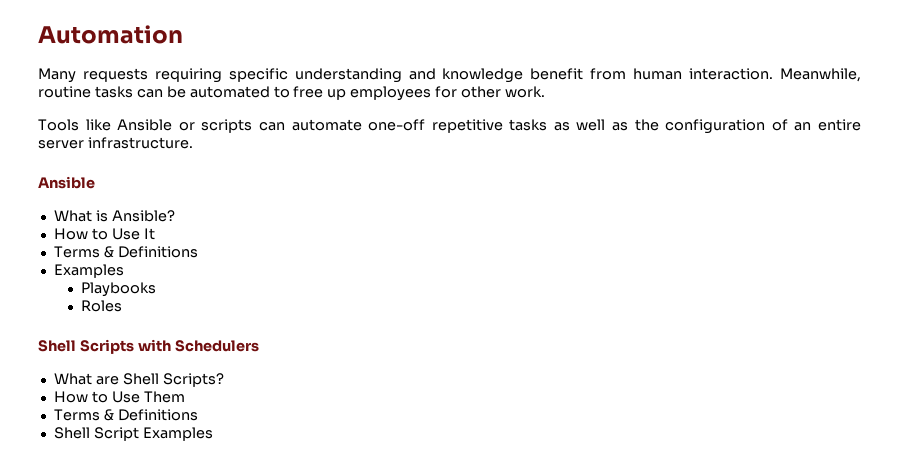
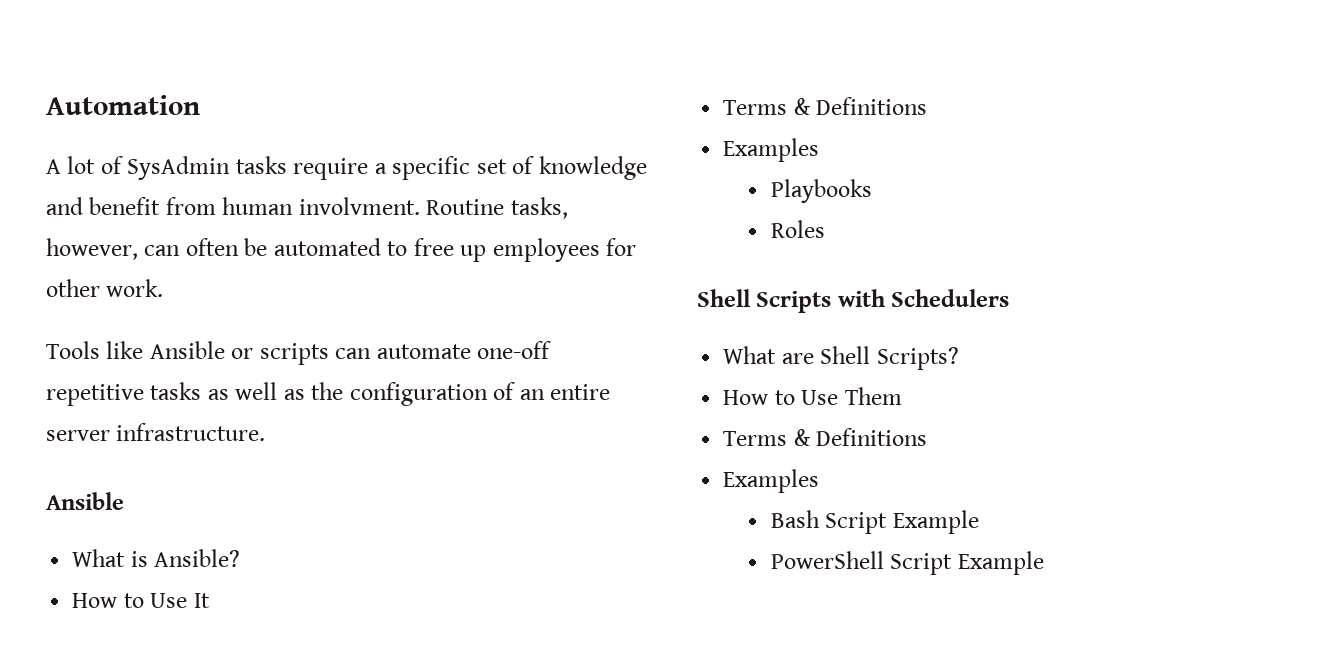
[38,68,861,83] [38,86,163,98] Many requests requiring specific understanding and knowledge benefit from human interaction. Meanwhile, routine tasks can -> [46,156,647,180] [46,197,568,219] [46,238,239,260] A lot of SysAdmin tasks require a specific set of knowledge and benefit from human involvment. Routine tasks, however, can often
[53,427,213,441] Shell Script Examples -> [723,469,820,493] [770,510,979,534] [770,551,1044,575] Examples // Bash Script Example // PowerShell Script Example

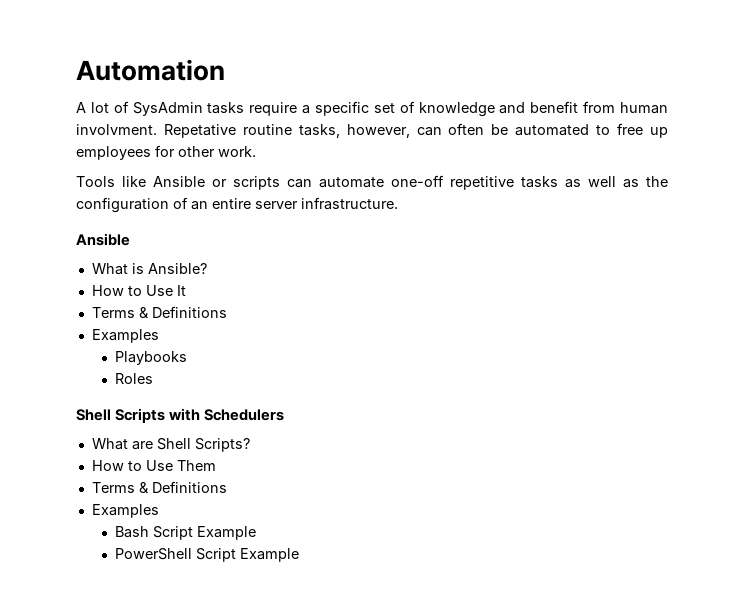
[426,199,505,215] Routine -> [163,124,292,138] Repetative routine

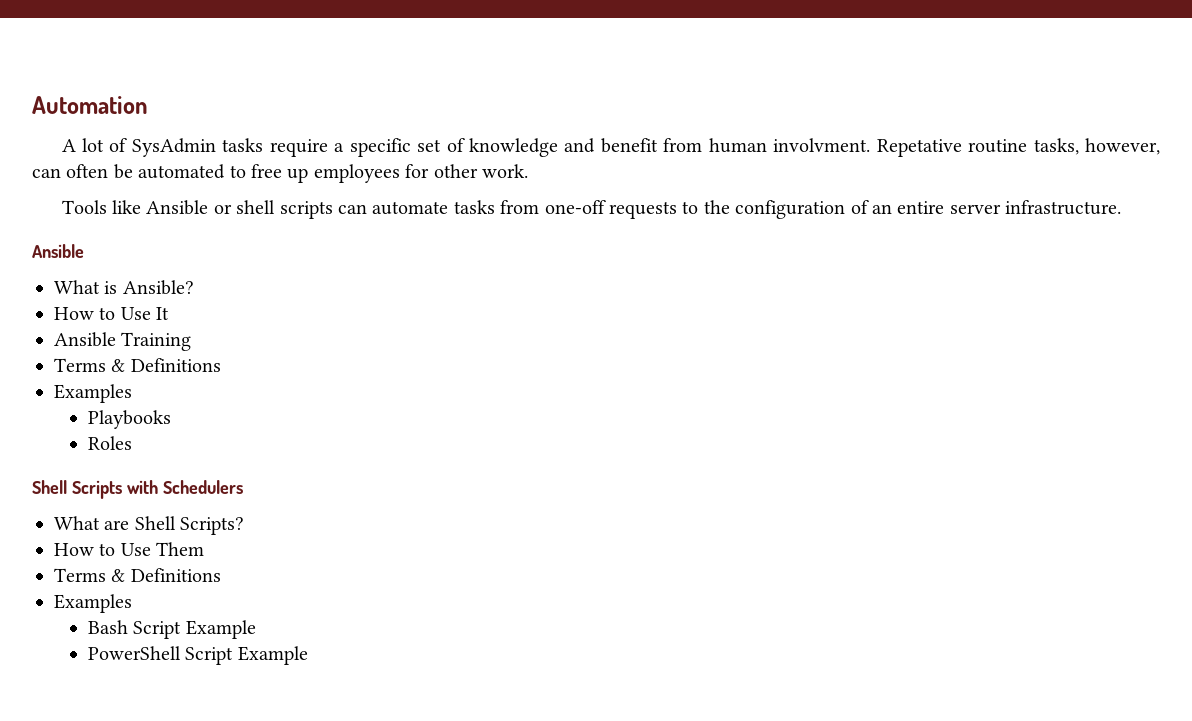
(227, 183) none -> [236,200,276,214] shell
[391,175,639,190] one-off repetitive tasks as well as -> [453,200,699,219] tasks from one-off requests to
(186, 290) none -> [54,332,192,351] // Ansible Training

